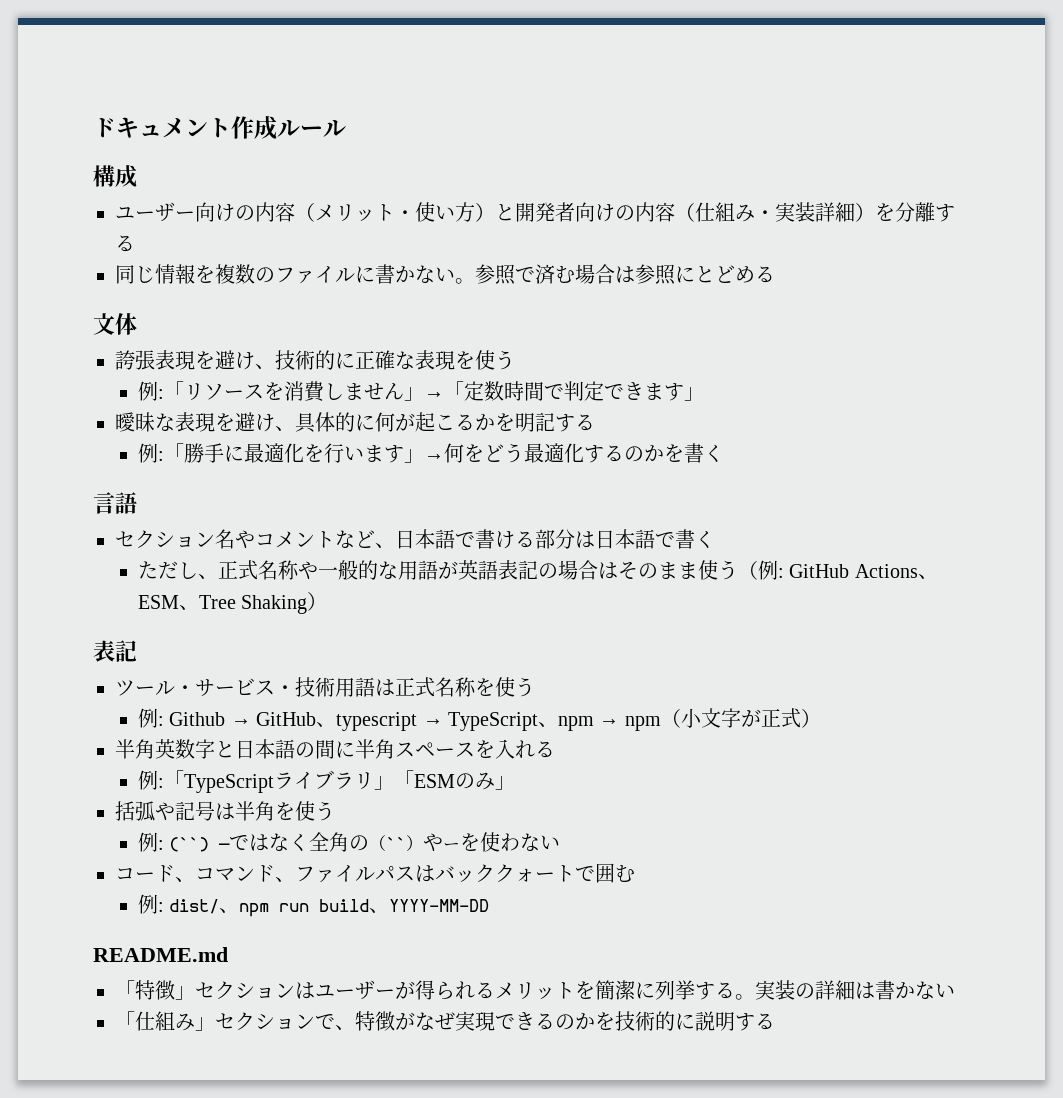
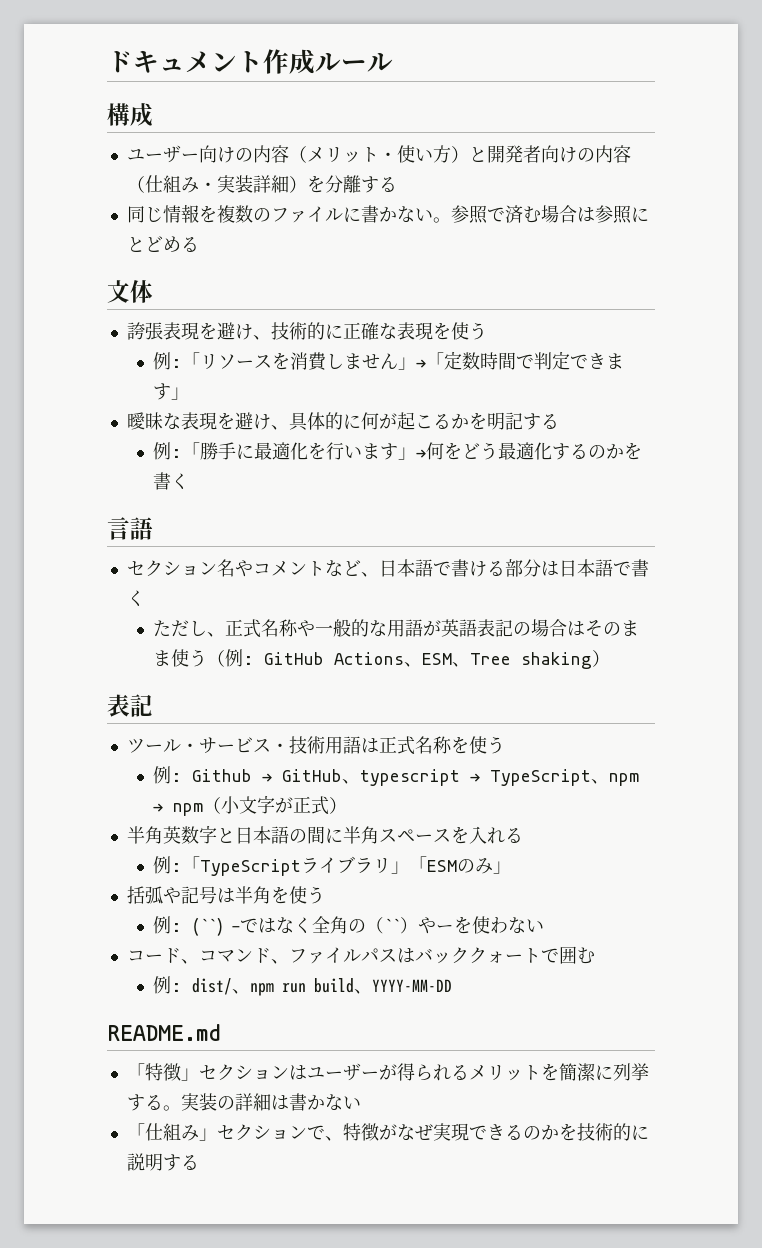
[241,595,308,614] Shaking -> [521,652,593,669] shaking

